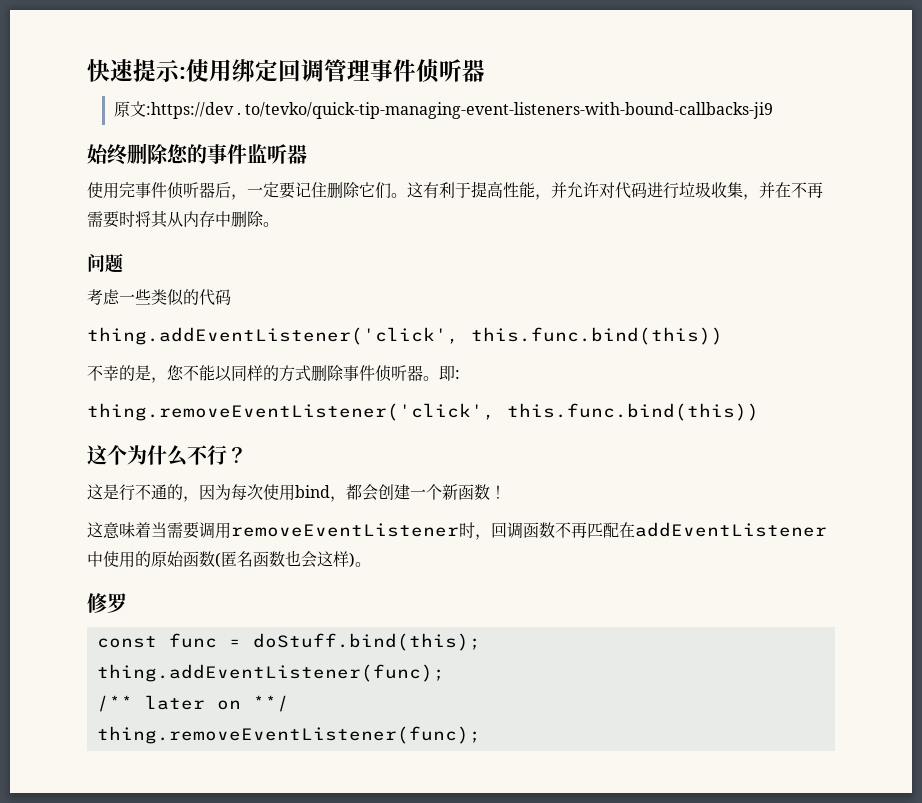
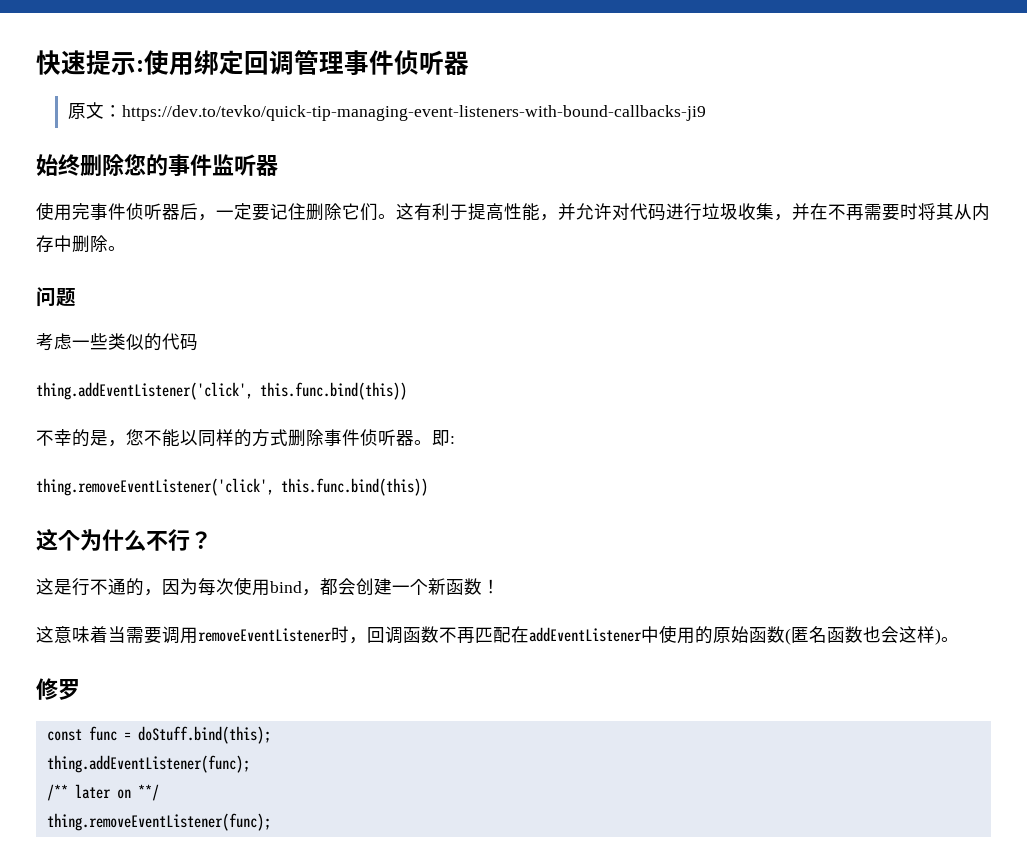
[145,102,774,119] :https://dev . to/tevko/quick-tip-managing-event-listeners-with-bound-callbacks-ji9 -> [103,105,706,121] ：https://dev.to/tevko/quick-tip-managing-event-listeners-with-bound-callbacks-ji9

